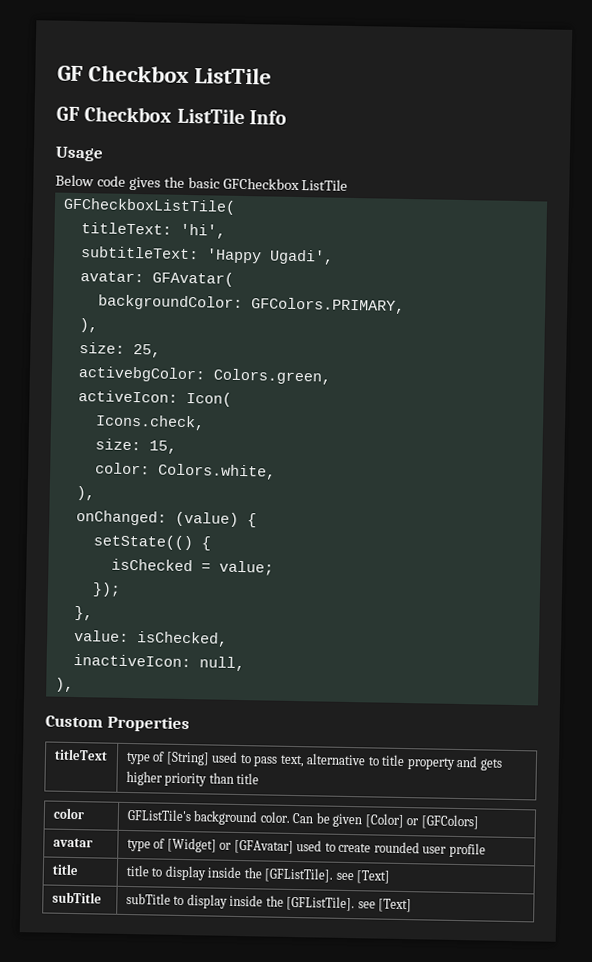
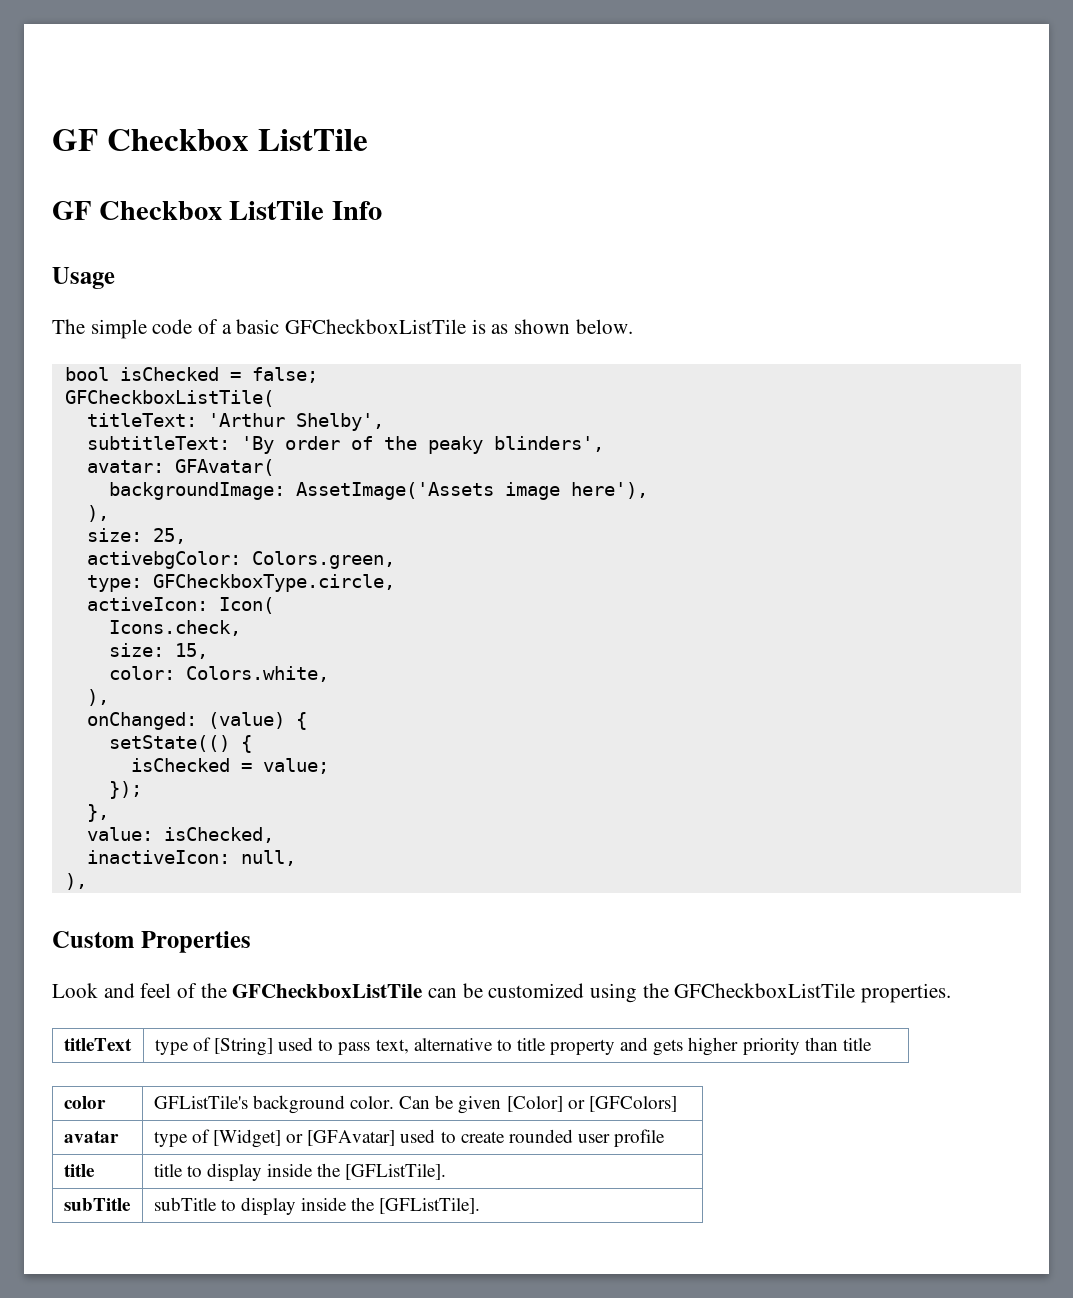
[55,174,349,191] Below code gives the basic GFCheckbox ListTile -> [52,319,633,339] [64,367,318,383] The simple code of a basic GFCheckboxListTile is as shown below. // bool isChecked = false;
[179,223,226,239] 'hi', -> [207,413,384,431] 'Arthur Shelby',
[205,248,334,265] [79,271,234,287] [97,294,405,314] 'Happy Ugadi', // avatar: GFAvatar( // backgroundColor: GFColors.PRIMARY, -> [240,436,604,454] [86,459,274,476] [108,482,648,500] 'By order of the peaky blinders', // avatar: GFAvatar( // backgroundImage: AssetImage('Assets image here'),
(332, 376) none -> [86,574,395,592] // type: GFCheckboxType.circle,
(190, 724) none -> [52,983,952,1003] // Look and feel of the GFCheckboxListTile can be customized using the GFCheckboxListTile properties.
[335,870,391,884] see [Text] -> (447, 1172) none
[357,898,413,913] see [Text] -> (481, 1206) none

